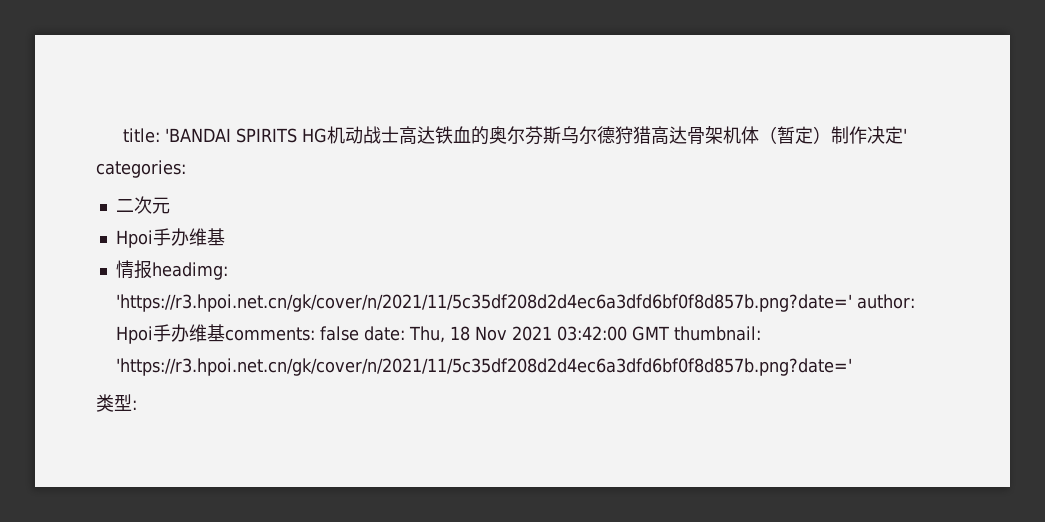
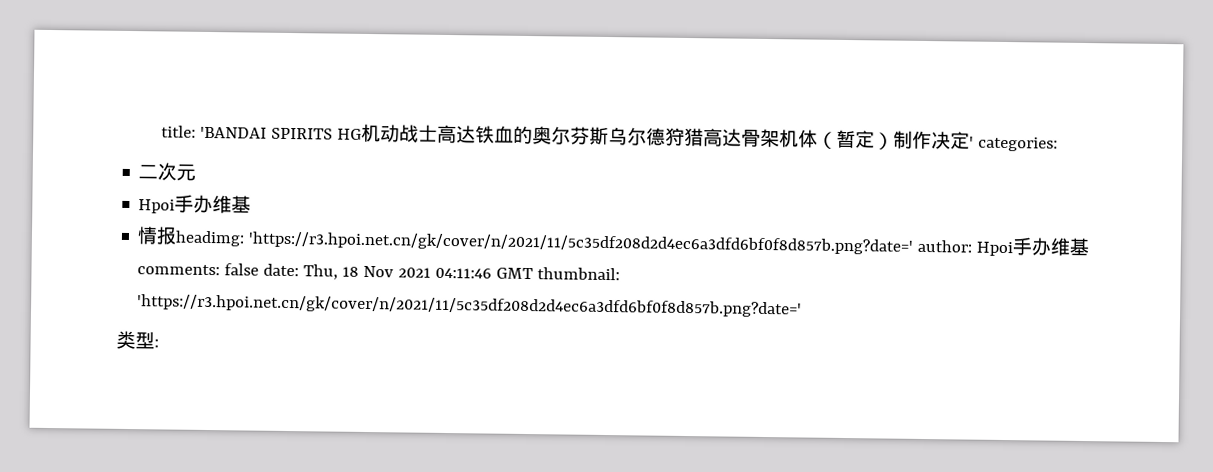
[556,326,627,341] 03:42:00 -> [435,267,493,279] 04:11:46

